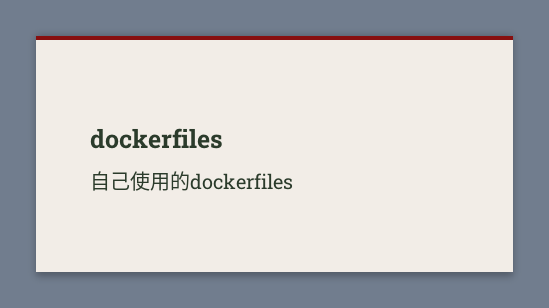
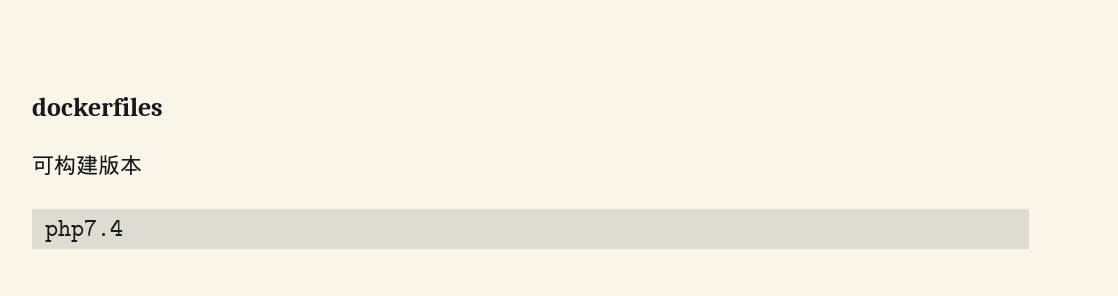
[90,171,293,191] 自己使用的dockerfiles -> [32,155,142,175] [45,219,124,242] 可构建版本 // php7.4

